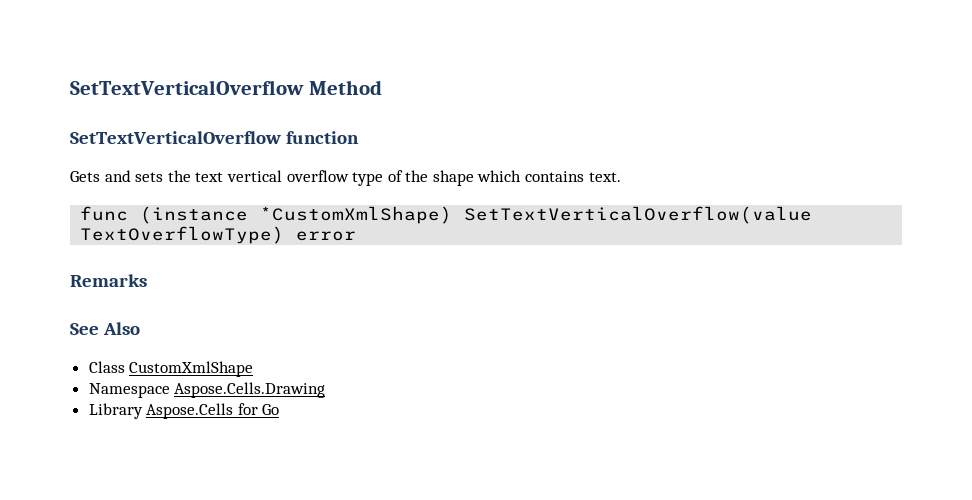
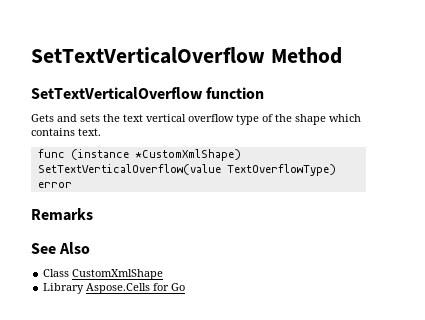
[88,382,326,398] // Namespace Aspose.Cells.Drawing -> (164, 274) none

